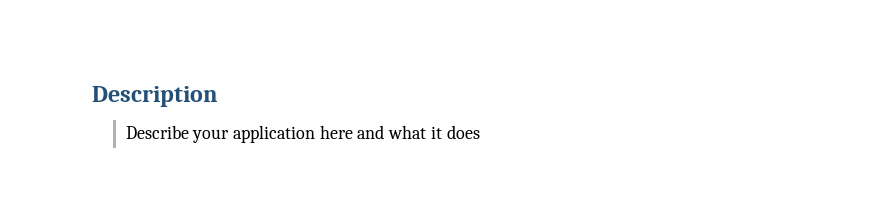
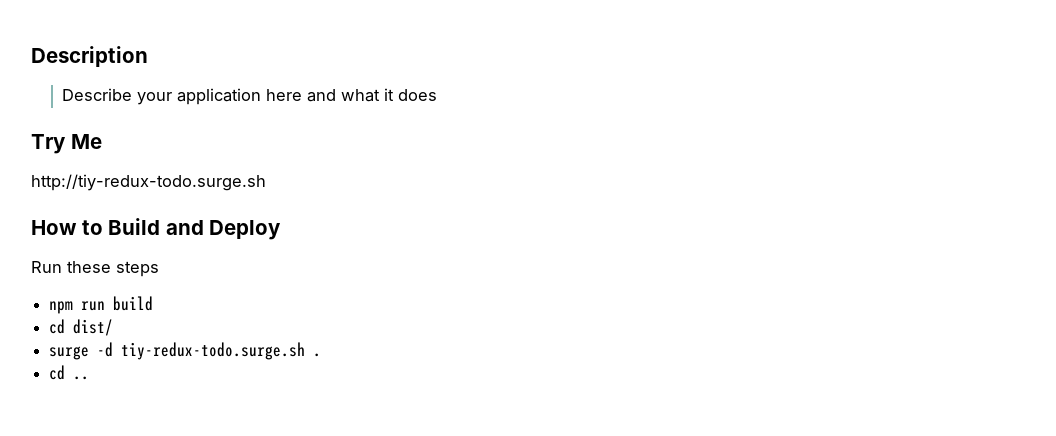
(480, 132) none -> [31,134,102,154] [31,174,266,191] [31,218,282,240] [31,261,159,277] [49,296,154,314] [49,319,114,336] [49,342,322,360] [49,365,90,380] // Try Me // http://tiy-redux-todo.surge.sh // How to Build and Deploy // Run these steps // npm run build // cd dist/ // surge -d tiy-redux-todo.surge.sh . // cd ..

